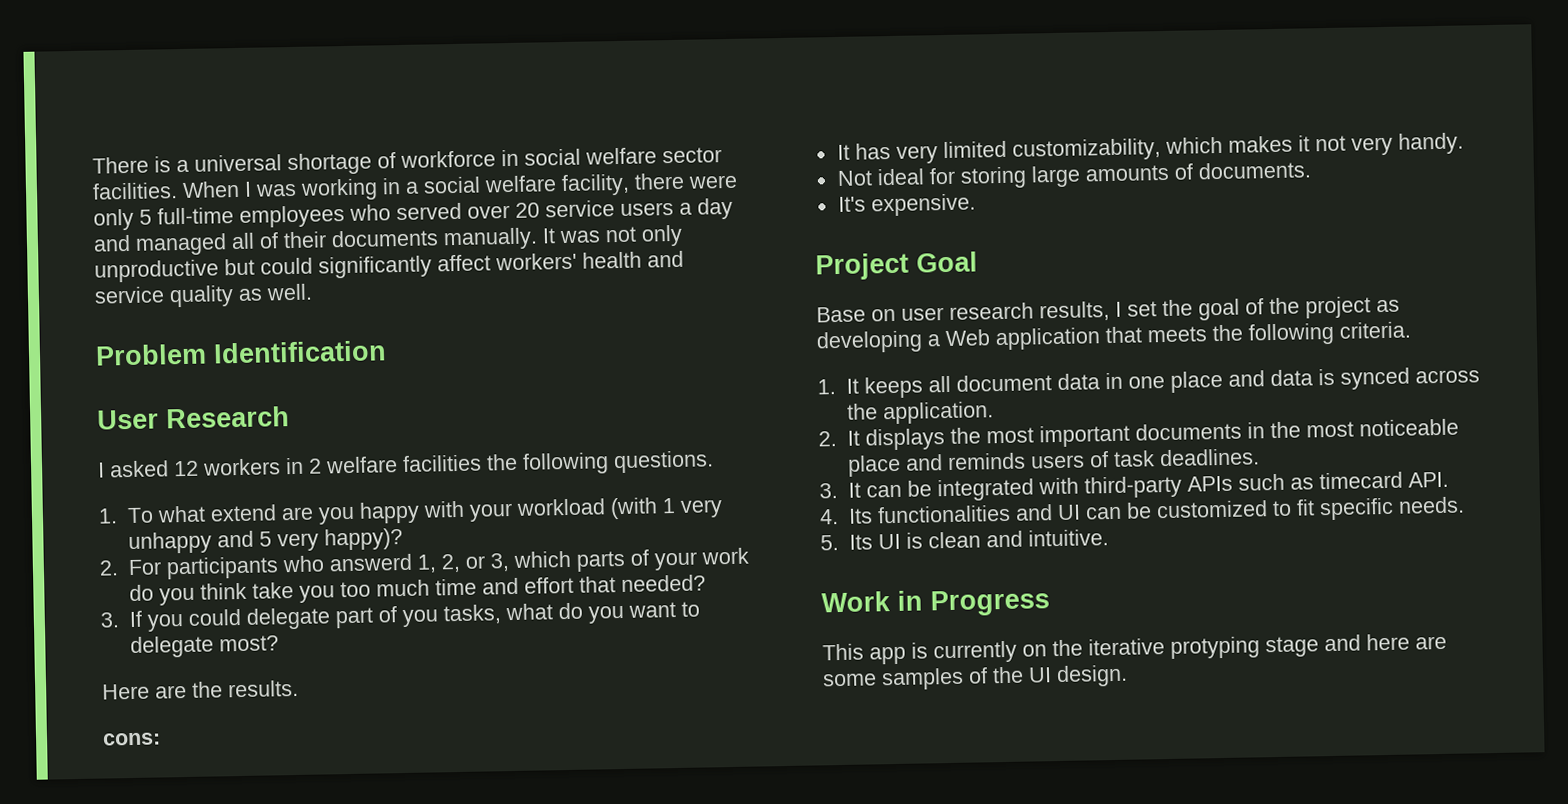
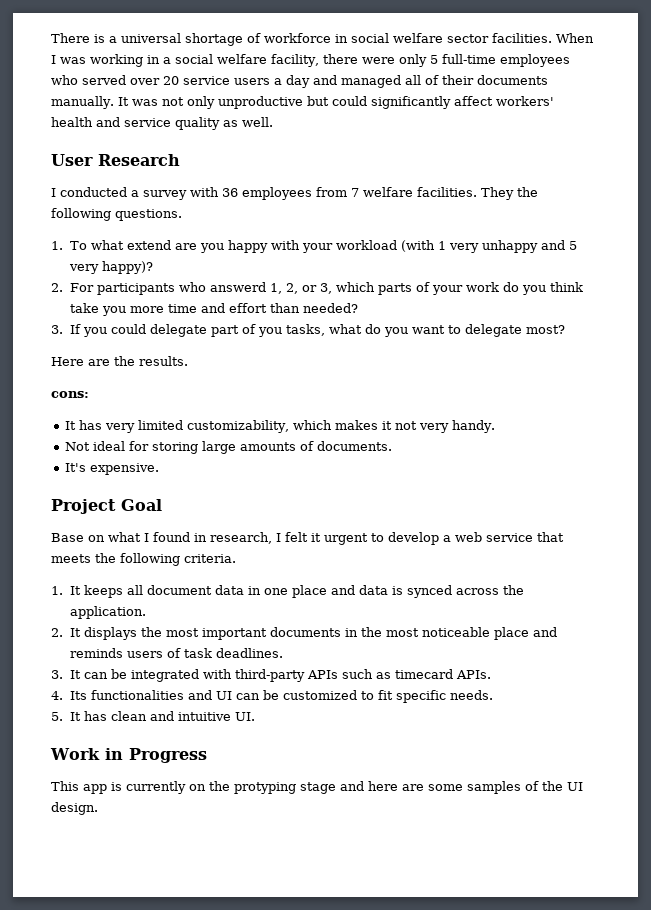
[95,340,387,366] // Problem Identification -> (273, 122) none
[109,454,482,478] asked 12 workers in 2 welfare facilities -> [60,187,514,200] conducted a survey with 36 employees from 7 welfare facilities. They
[339,579,430,598] too much -> [129,306,164,313] more
[578,576,616,593] that -> [269,303,300,313] than
[901,296,1400,322] [816,327,1101,354] user research results, I set the goal of the project as developing a Web application -> [108,532,533,545] what I found in research, I felt it urgent to develop a web service
[1407,471,1449,488] API. -> [455,670,491,679] APIs.
[848,529,1109,550] Its UI is clean and intuitive. -> [69,711,255,721] It has clean and intuitive UI.
[1088,638,1165,656] iterative -> (230, 786) none

